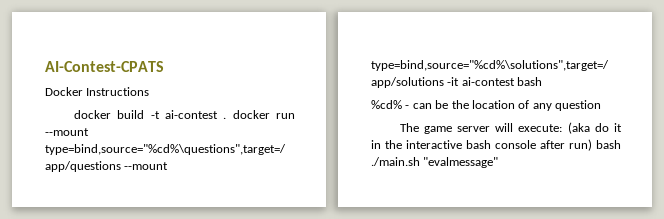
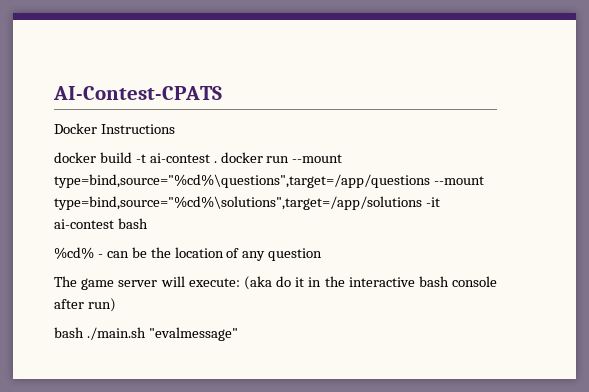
(592, 145) none -> (116, 305) //

